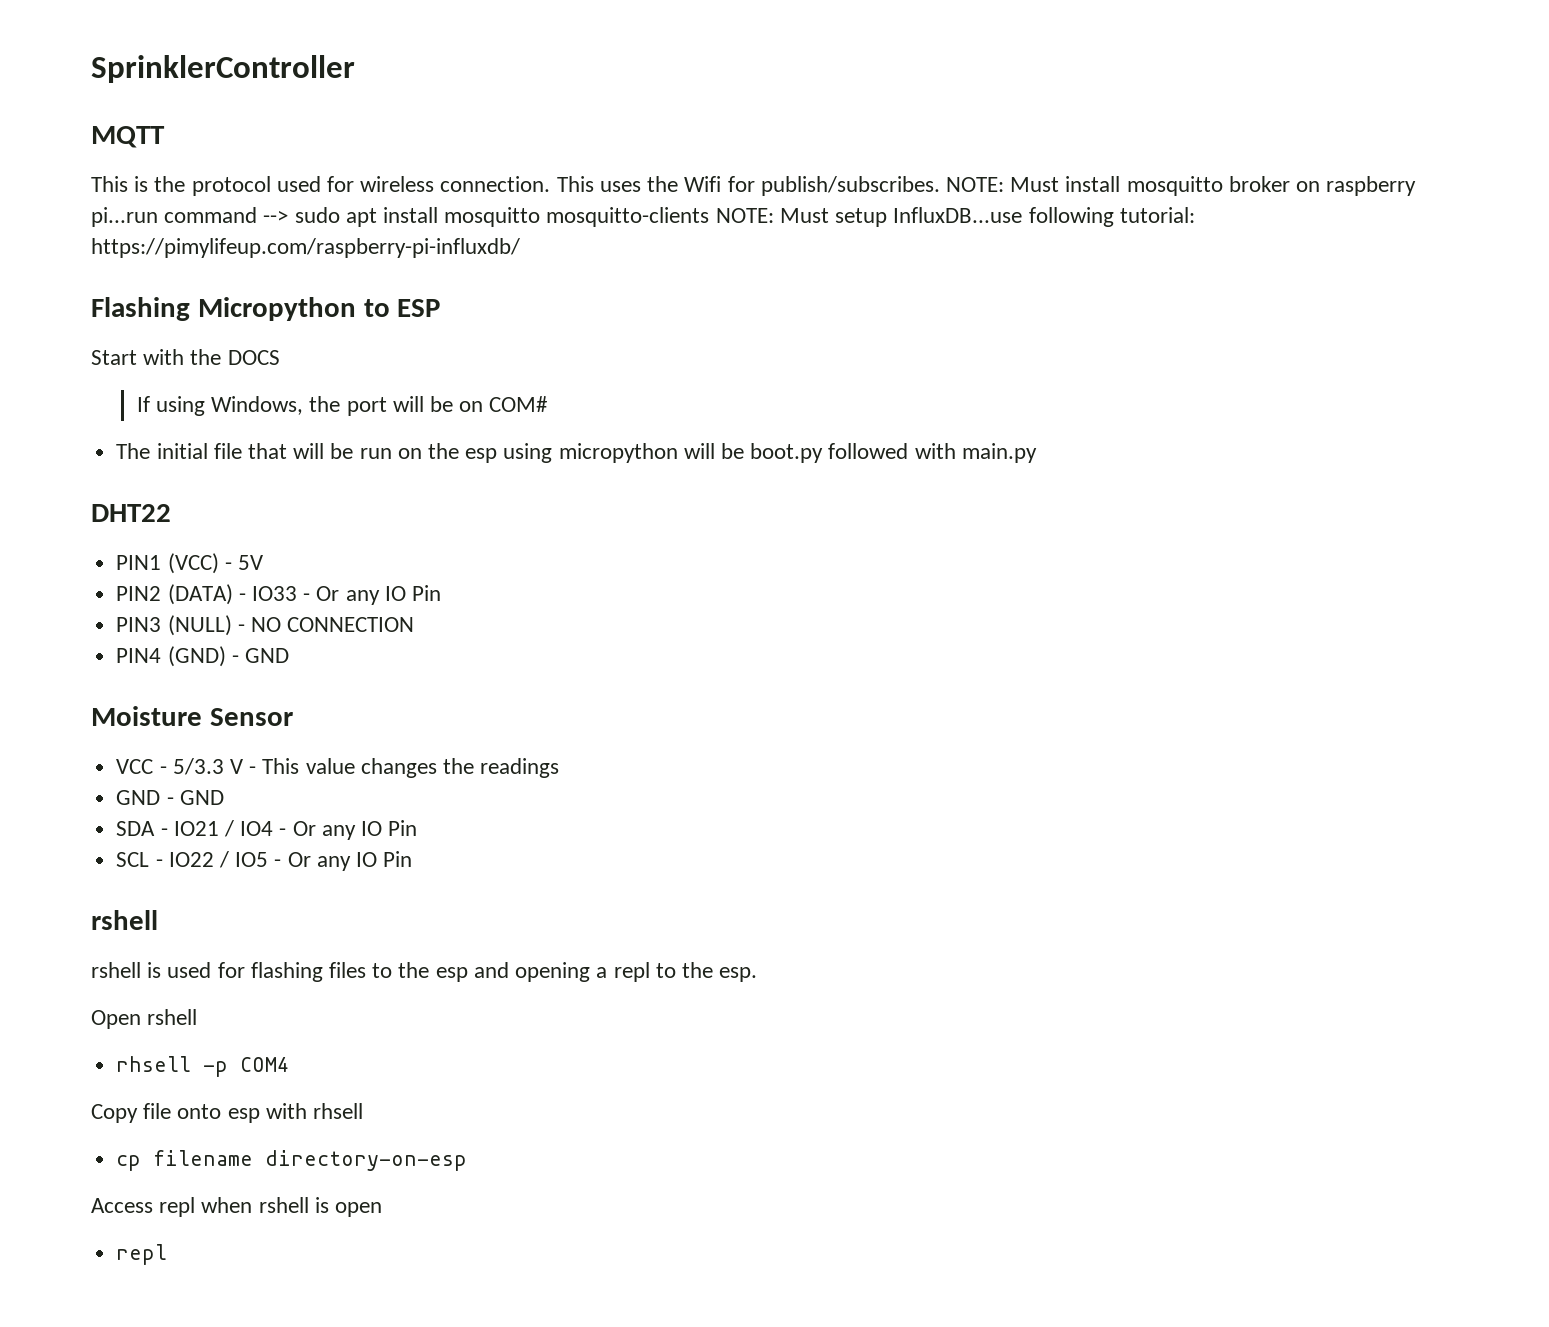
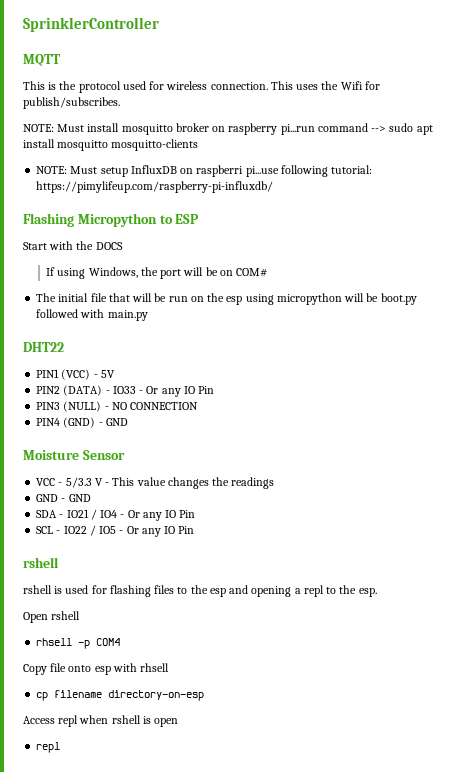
(940, 186) none -> (120, 103) //
(710, 217) none -> (199, 145) //
[893,207,1023,223] InfluxDB...use -> [130,165,279,177] InfluxDB on raspberri pi...use

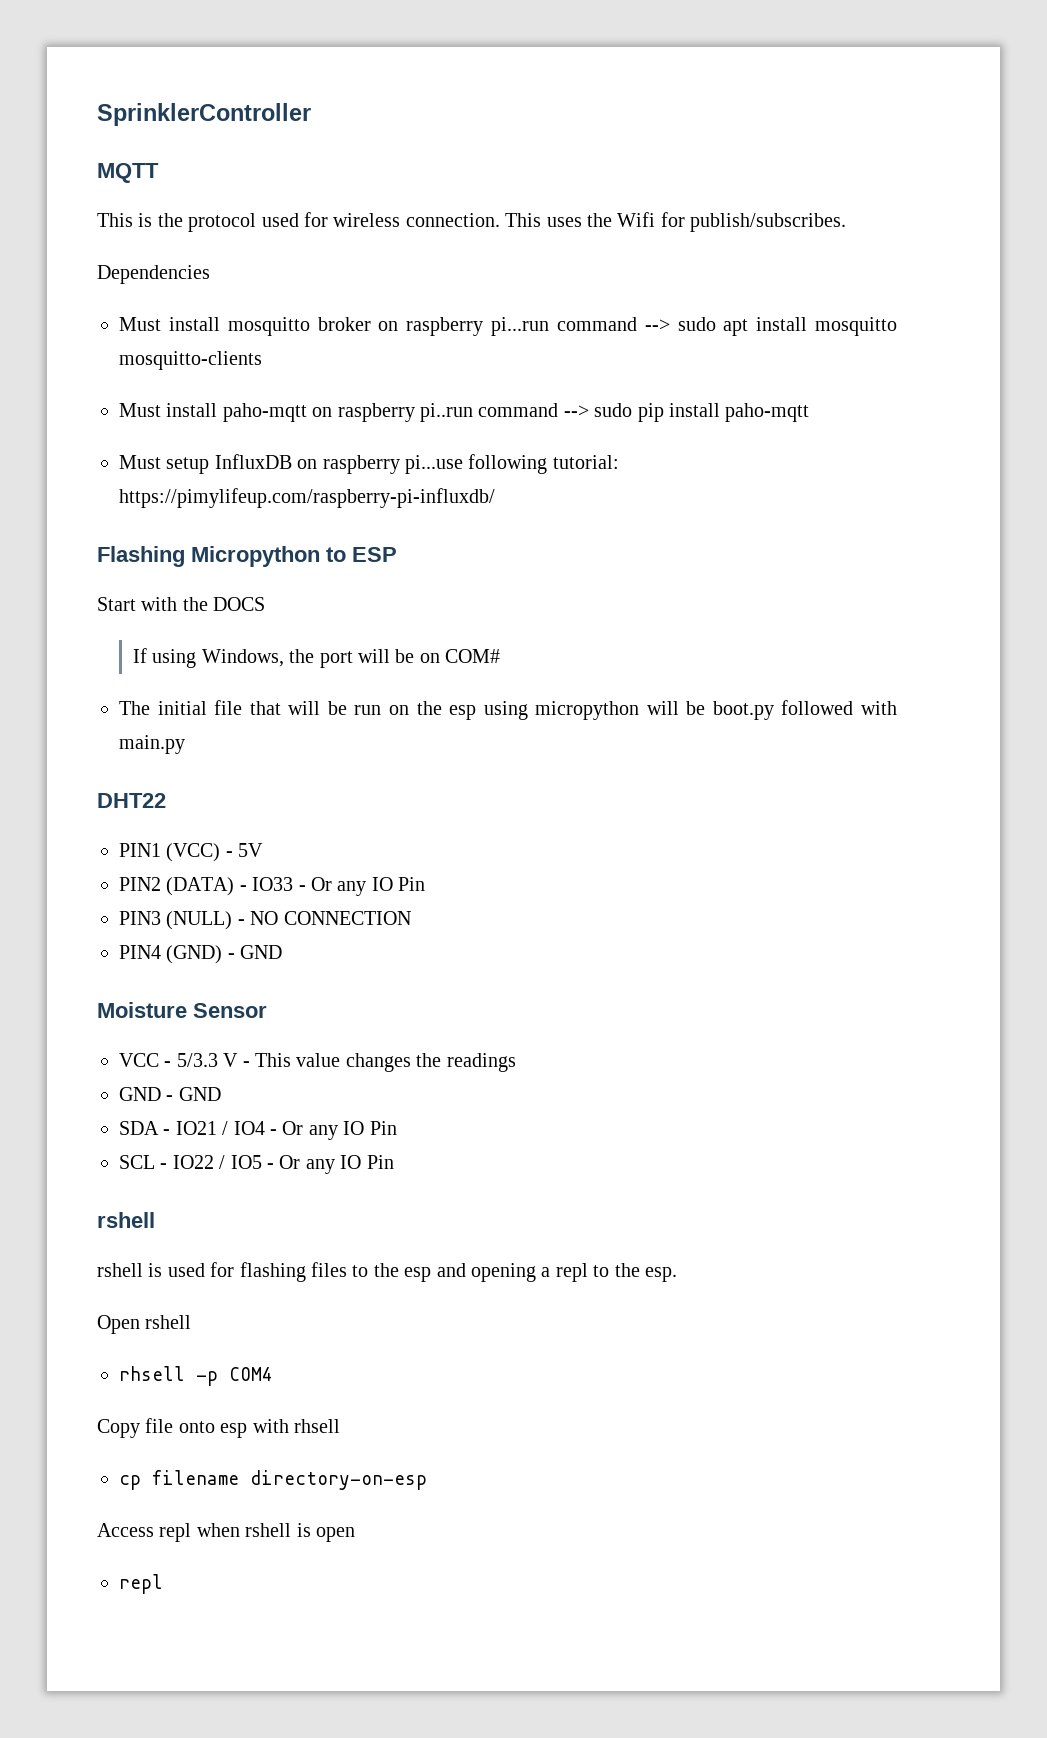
[23,124,54,132] NOTE: -> [97,265,210,284] Dependencies //
[36,166,68,174] NOTE: -> [119,403,810,422] Must install paho-mqtt on raspberry pi..run command --> sudo pip install paho-mqtt //
[196,165,244,177] raspberri -> [322,455,400,474] raspberry

